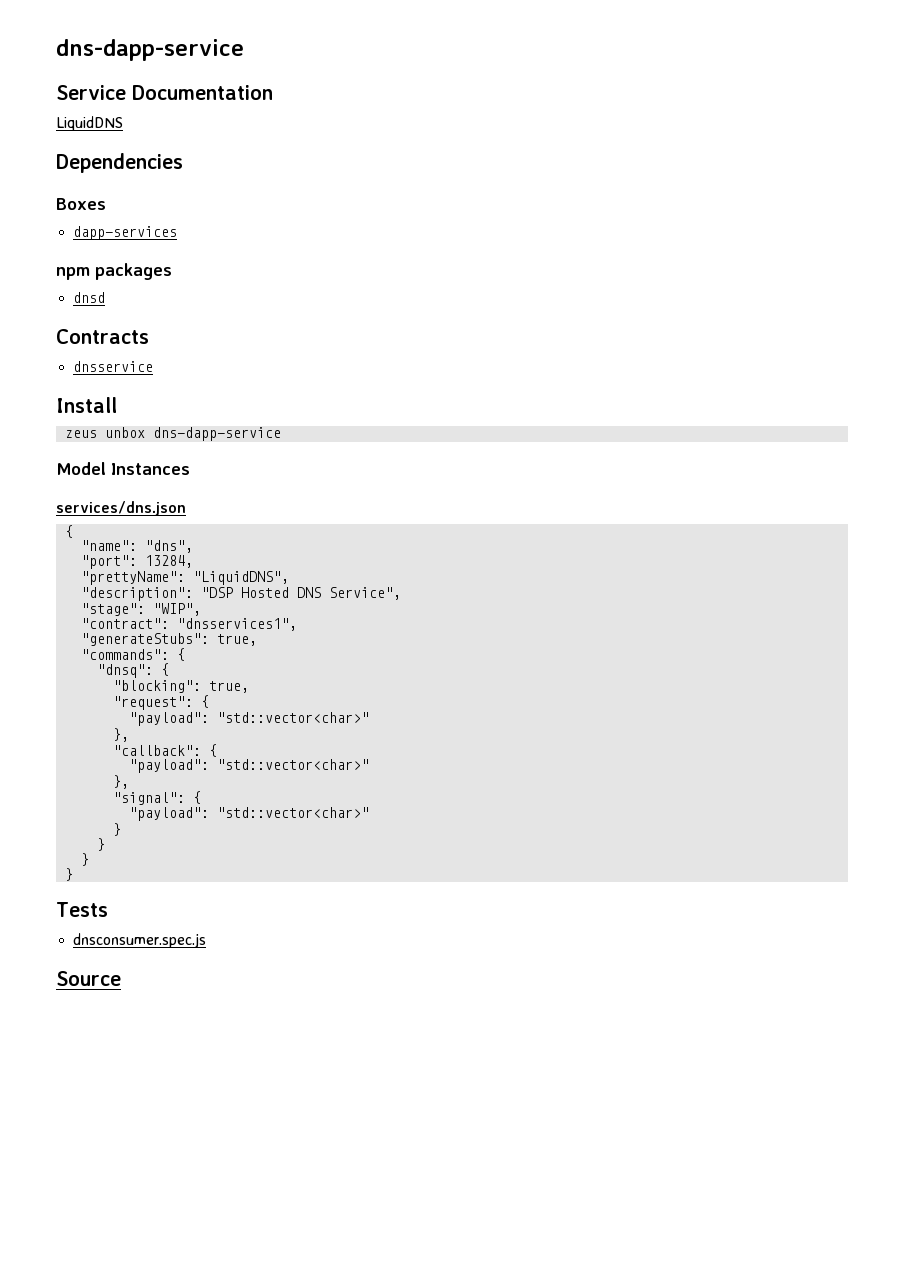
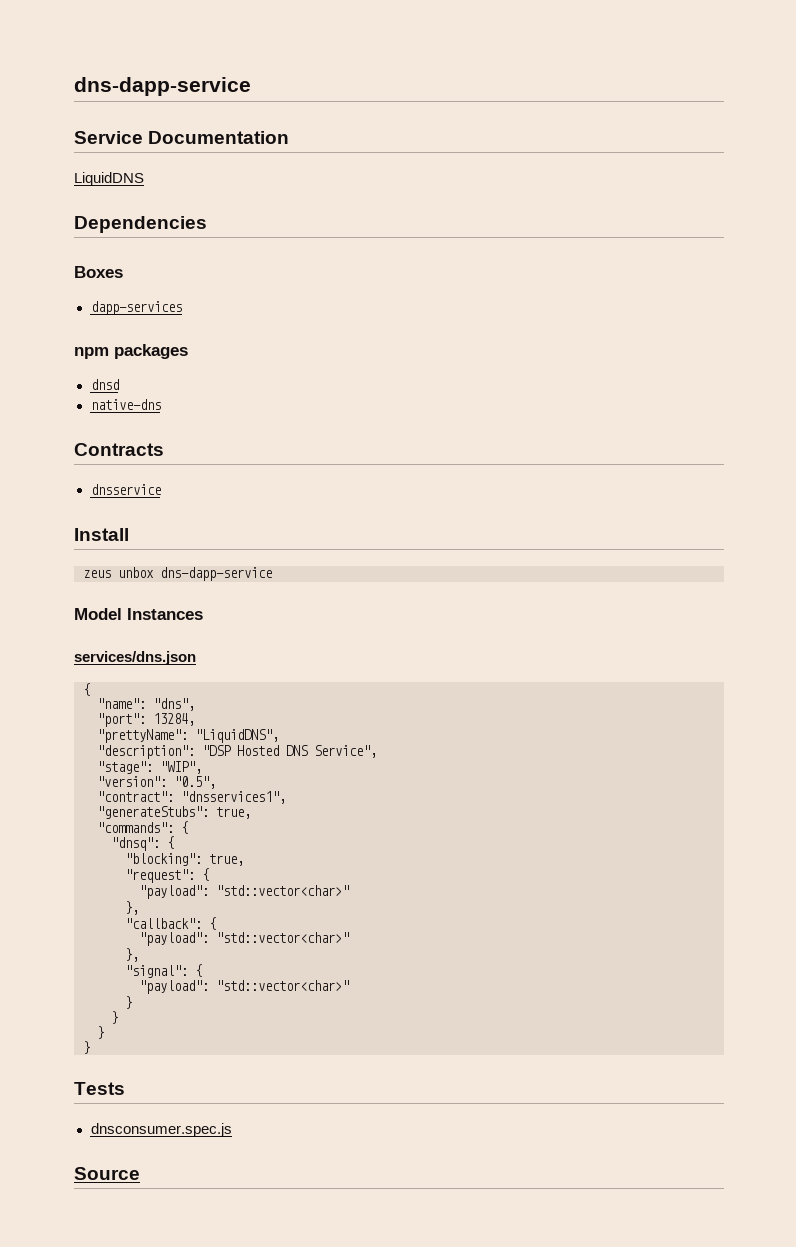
(106, 297) none -> [90,399,161,410] // native-dns
(202, 609) none -> [97,776,216,789] // "version": "0.5",

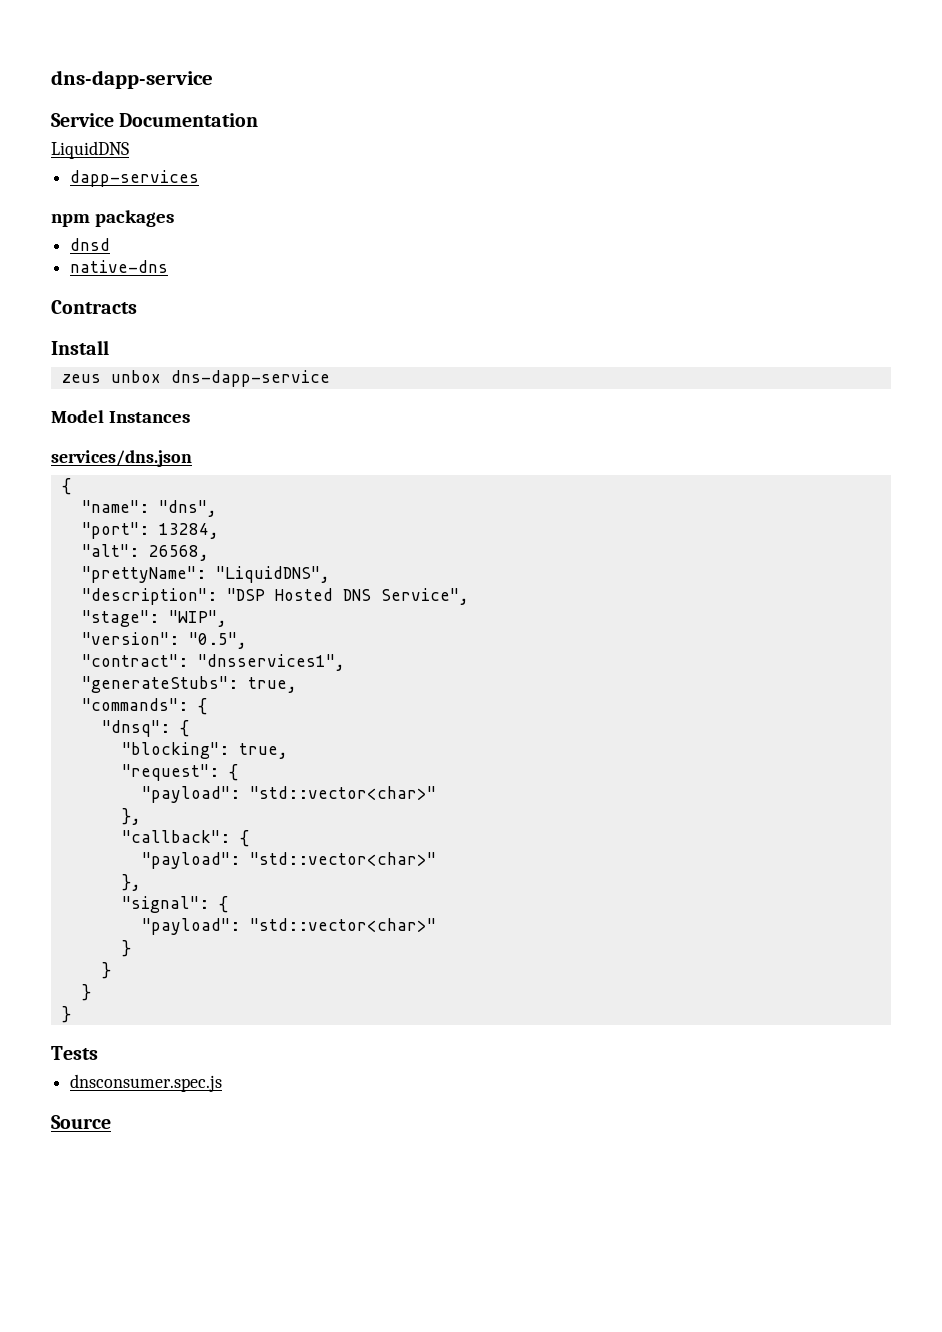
[74,216,207,233] [74,266,123,278] // Dependencies // Boxes -> (129, 150) none
[90,484,161,495] // dnsservice -> (137, 307) none
(195, 719) none -> [81,544,209,561] // "alt": 26568,

